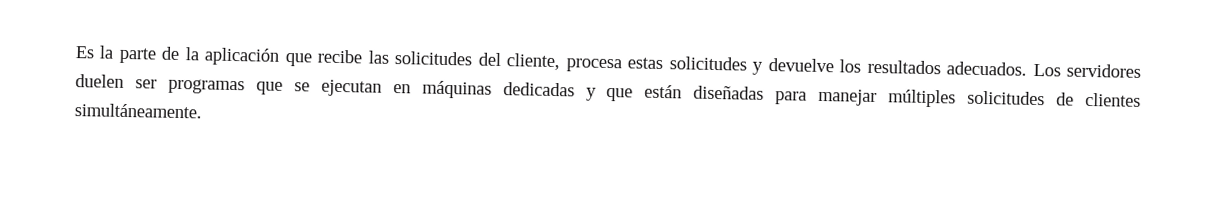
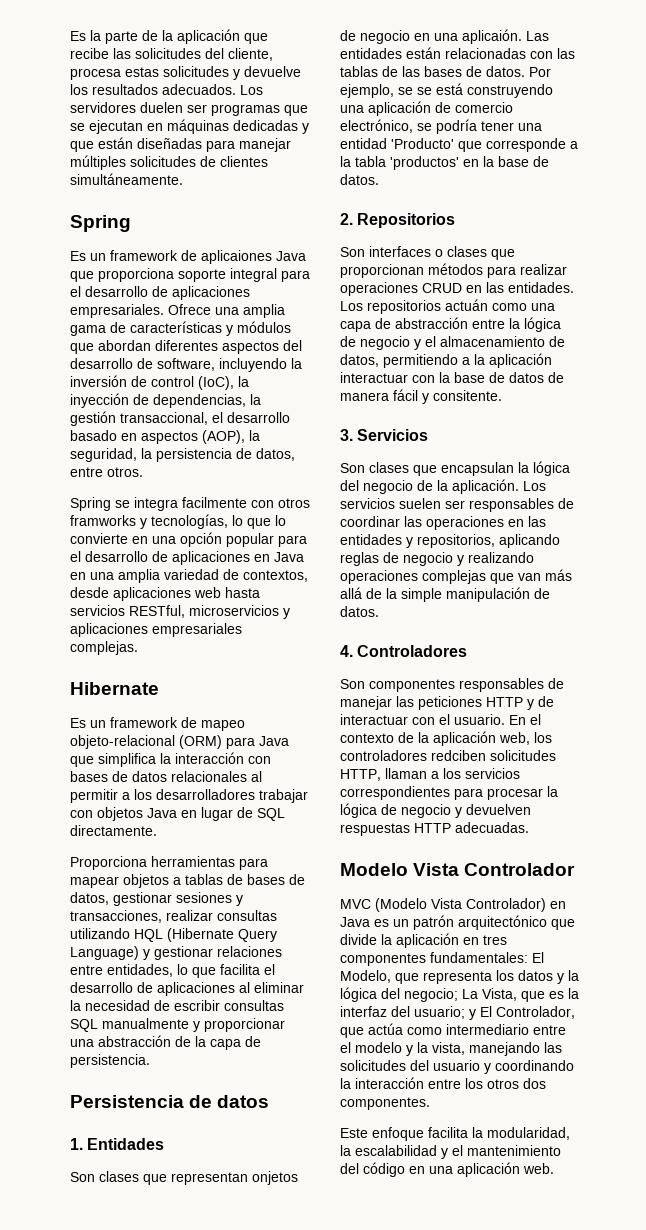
(202, 111) none -> [70,215,131,232] [70,250,306,264] [70,268,310,282] [70,286,250,300] [70,304,285,318] [70,321,291,336] [70,340,302,354] [70,358,302,372] [70,375,249,390] [70,393,261,408] [70,411,290,426] [70,430,260,444] [70,448,295,462] [70,467,143,477] [70,497,310,511] [70,514,286,529] [70,532,307,547] [70,551,304,565] [70,569,308,583] [70,587,260,601] [70,605,290,619] [70,623,242,637] [70,641,138,655] [70,682,159,695] [70,717,245,731] [70,735,289,749] [70,752,271,767] [70,771,262,782] [70,789,308,803] [70,807,285,821] [70,825,157,836] [70,856,268,870] [70,874,305,888] [70,892,243,906] [70,910,277,923] [70,928,277,942] [70,946,282,960] [70,964,275,978] [70,982,304,996] [70,1000,284,1011] [70,1018,285,1032] [70,1035,261,1050] [70,1054,150,1068] [70,1095,270,1108] [70,1138,165,1150] [70,1171,298,1185] [340,29,549,44] [340,47,575,59] [340,66,551,77] [340,83,553,98] [340,101,513,116] [340,119,542,134] [340,138,578,152] [340,156,549,170] [340,174,379,185] [340,213,456,228] [340,246,515,260] [340,263,567,278] [340,282,574,296] [340,299,555,314] [340,317,561,332] [340,336,565,350] [340,353,552,368] [340,372,564,383] [340,389,502,404] [340,429,429,441] [340,461,570,476] [340,479,546,494] [340,498,574,512] [340,516,546,530] [340,534,560,548] [340,552,534,566] [340,569,572,584] [340,587,550,602] [340,606,379,617] [340,645,468,657] [340,678,564,692] [340,696,554,710] [340,714,541,725] [340,731,552,746] [340,750,556,761] [340,768,520,781] [340,786,558,800] [340,803,531,818] [340,822,529,836] [340,863,576,876] [340,898,566,912] [340,915,575,930] [340,933,507,948] [340,952,544,966] [340,970,579,984] [340,987,579,1002] [340,1006,575,1020] [340,1023,566,1038] [340,1042,562,1056] [340,1060,574,1074] [340,1077,546,1089] [340,1097,430,1110] [340,1127,570,1141] [340,1145,561,1159] [340,1162,554,1177] // Spring // Es un framework de aplicaiones Java que proporciona soporte integral para el desarrollo de aplicaciones empresariales. Ofrece una amplia gama de características y módulos que abordan diferentes aspectos del desarrollo de software, incluyendo la inversión de control (IoC), la inyección de dependencias, la gestión transaccional, el desarrollo basado en aspectos (AOP), la seguridad, la persistencia de datos, entre otros. // Spring se integra facilmente con otros framworks y tecnologías, lo que lo convierte en una opción popular para el desarrollo de aplicaciones en Java en una amplia variedad de contextos, desde aplicaciones web hasta servicios RESTful, microservicios y aplicaciones empresariales complejas. // Hibernate // Es un framework de mapeo objeto-relacional (ORM) para Java que simplifica la interacción con bases de datos relacionales al permitir a los desarrolladores trabajar con objetos Java en lugar de SQL directamente. // Proporciona herramientas para mapear objetos a tablas de bases de datos, gestionar sesiones y transacciones, realizar consultas utilizando HQL (Hibernate Query Language) y gestionar relaciones entre entidades, lo que facilita el desarrollo de aplicaciones al eliminar la necesidad de escribir consultas SQL manualmente y proporcionar una abstracción de la capa de persistencia. // Persistencia de datos // 1. Entidades // Son clases que representan onjetos de negocio en una aplicaión. Las entidades están relacionadas con las tablas de las bases de datos. Por ejemplo, se se está construyendo una aplicación de comercio electrónico, se podría tener una entidad 'Producto' que corresponde a la tabla 'productos' en la base de datos. // 2. Repositorios // Son interfaces o clases que proporcionan métodos para realizar operaciones CRUD en las entidades. Los repositorios actuán como una capa de abstracción entre la lógica de negocio y el almacenamiento de datos, permitiendo a la aplicación interactuar con la base de datos de manera fácil y consitente. // 3. Servicios // Son clases que encapsulan la lógica del negocio de la aplicación. Los servicios suelen ser responsables de coordinar las operaciones en las entidades y repositorios, aplicando reglas de negocio y realizando operaciones complejas que van más allá de la simple manipulación de datos. // 4. Controladores // Son componentes responsables de manejar las peticiones HTTP y de interactuar con el usuario. En el contexto de la aplicación web, los controladores redciben solicitudes HTTP, llaman a los servicios correspondientes para procesar la lógica de negocio y devuelven respuestas HTTP adecuadas. // Modelo Vista Controlador // MVC (Modelo Vista Controlador) en Java es un patrón arquitectónico que divide la aplicación en tres componentes fundamentales: El Modelo, que representa los datos y la lógica del negocio; La Vista, que es la interfaz del usuario; y El Controlador, que actúa como intermediario entre el modelo y la vista, manejando las solicitudes del usuario y coordinando la interacción entre los otros dos componentes. // Este enfoque facilita la modularidad, la escalabilidad y el mantenimiento del código en una aplicación web.

